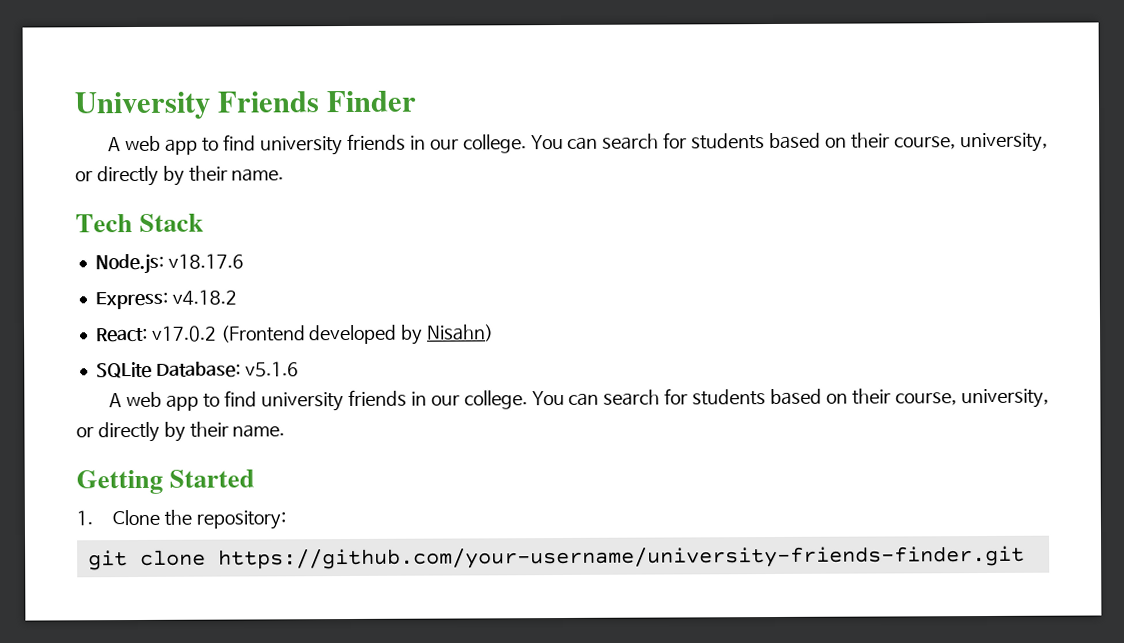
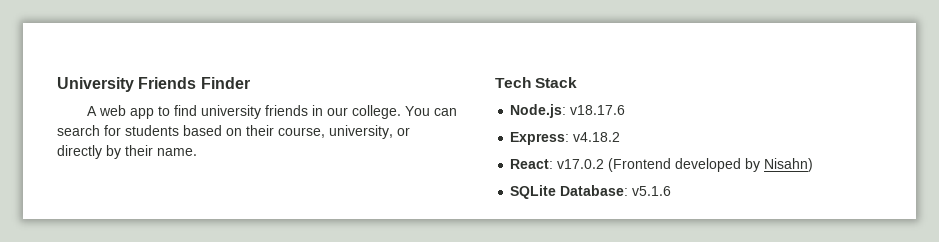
[109,388,1049,412] [76,421,286,443] [76,469,256,495] [76,509,286,530] [87,545,1025,571] // A web app to find university friends in our college. You can search for students based on their course, university, or directly by their name. // Getting Started // 1. Clone the repository: // git clone https://github.com/your-username/university-friends-finder.git -> (672, 191) none

